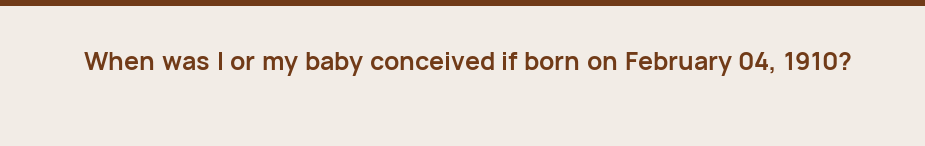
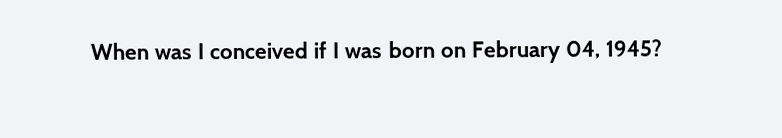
[230,52,519,76] or my baby conceived if -> [209,41,383,60] conceived if I was
[784,52,852,70] 1910? -> [604,39,662,57] 1945?

